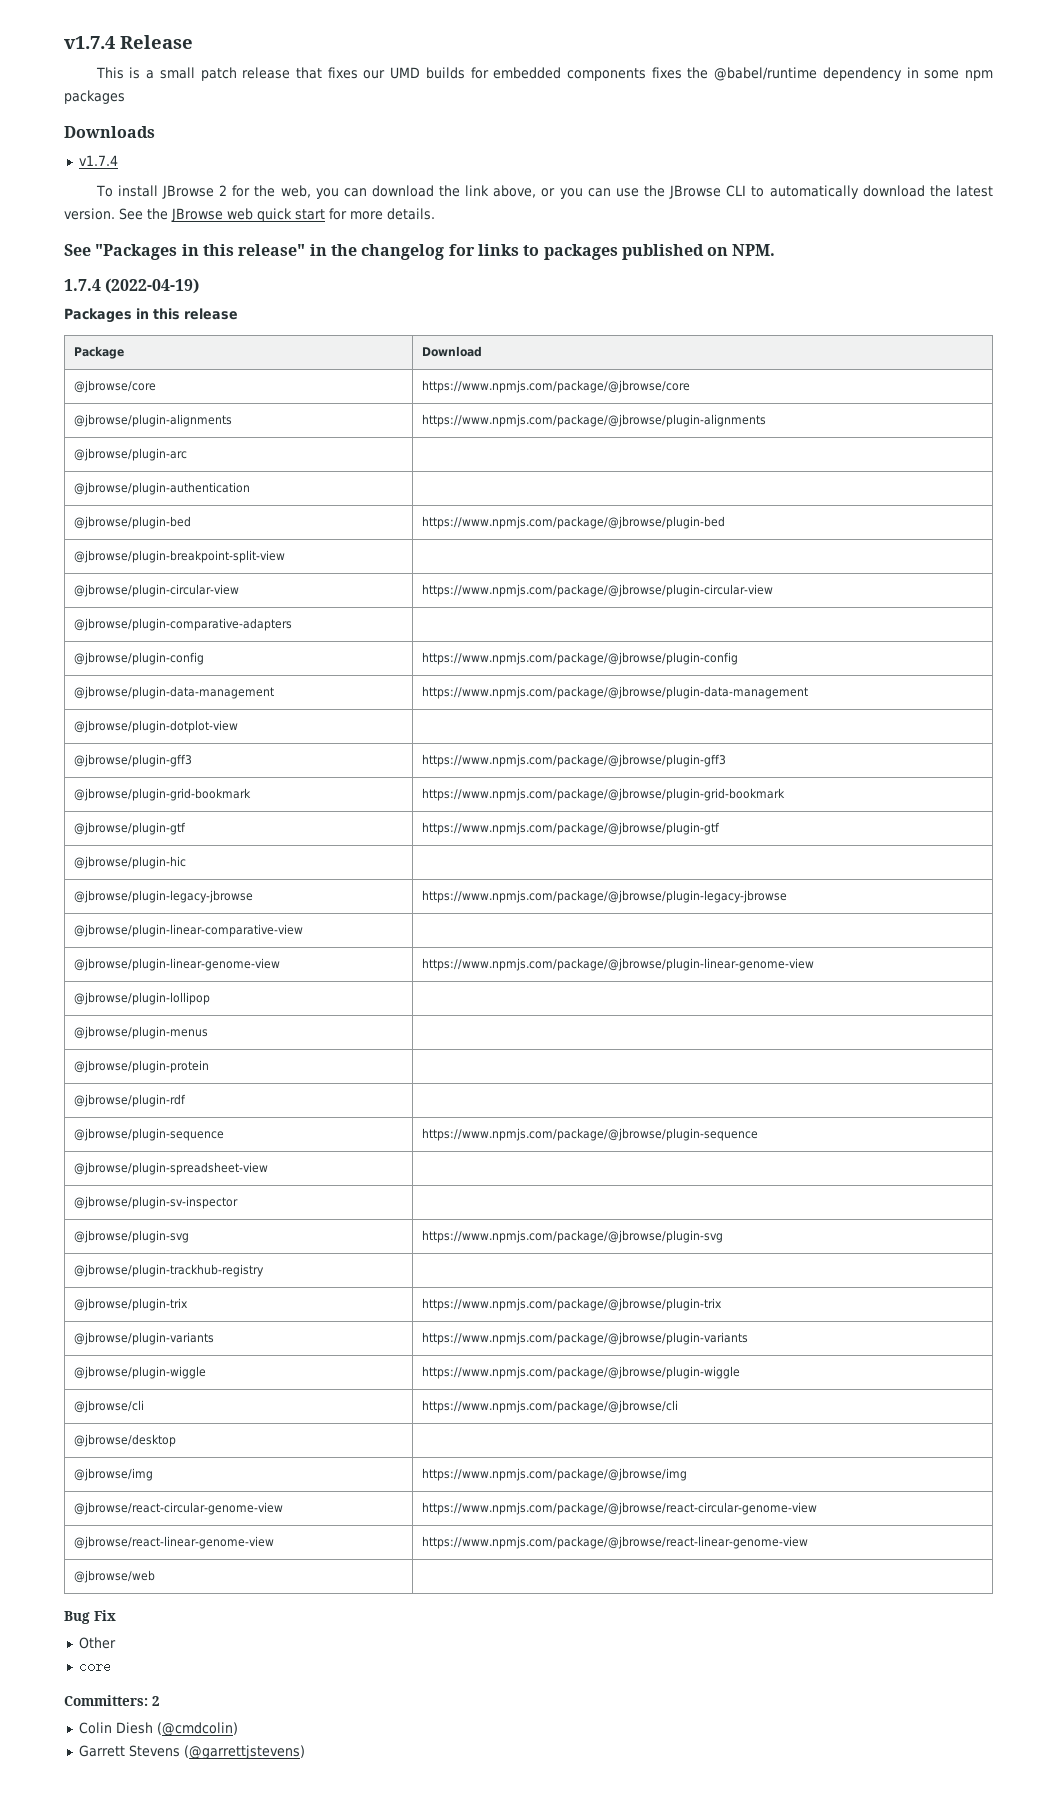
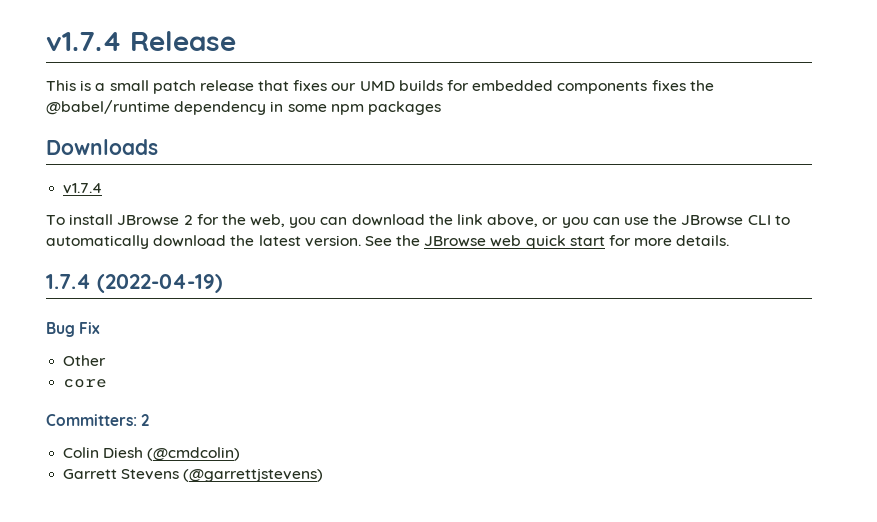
[64,244,776,260] [64,278,200,294] [64,308,238,323] [73,346,124,359] [421,346,482,357] [73,380,156,393] [421,380,690,393] [73,414,232,427] [421,414,766,427] [73,448,187,461] [73,482,250,495] [73,516,191,529] [421,516,725,529] [73,550,285,563] [73,584,239,597] [421,584,773,597] [73,618,292,631] [73,652,204,665] [421,652,738,665] [73,686,274,699] [421,686,808,699] [73,720,238,733] [73,754,192,767] [421,754,726,767] [73,788,251,801] [421,788,785,801] [73,822,186,835] [421,822,720,835] [73,856,186,869] [73,890,253,903] [421,890,787,903] [73,924,303,937] [73,958,280,971] [421,958,814,971] [73,992,210,1005] [73,1026,208,1039] [73,1060,209,1073] [73,1094,186,1107] [73,1128,224,1141] [421,1128,758,1141] [73,1162,268,1175] [73,1196,238,1209] [73,1230,189,1243] [421,1230,723,1243] [73,1264,264,1277] [73,1298,188,1311] [421,1298,722,1311] [73,1332,214,1345] [421,1332,748,1345] [73,1366,206,1379] [421,1366,740,1379] [73,1400,144,1413] [421,1400,678,1413] [73,1434,176,1447] [73,1468,153,1481] [421,1468,687,1481] [73,1502,283,1515] [421,1502,817,1515] [73,1536,274,1549] [421,1536,808,1549] [73,1570,155,1583] See "Packages in this release" in the changelog for links to packages published on NPM. // 1.7.4 (2022-04-19) // Packages in this release // Package | Download // @jbrowse/core | https://www.npmjs.com/package/@jbrowse/core // @jbrowse/plugin-alignments | https://www.npmjs.com/package/@jbrowse/plugin-alignments // @jbrowse/plugin-arc | // @jbrowse/plugin-authentication | // @jbrowse/plugin-bed | https://www.npmjs.com/package/@jbrowse/plugin-bed // @jbrowse/plugin-breakpoint-split-view | // @jbrowse/plugin-circular-view | https://www.npmjs.com/package/@jbrowse/plugin-circular-view // @jbrowse/plugin-comparative-adapters | // @jbrowse/plugin-config | https://www.npmjs.com/package/@jbrowse/plugin-config // @jbrowse/plugin-data-management | https://www.npmjs.com/package/@jbrowse/plugin-data-management // @jbrowse/plugin-dotplot-view | // @jbrowse/plugin-gff3 | https://www.npmjs.com/package/@jbrowse/plugin-gff3 // @jbrowse/plugin-grid-bookmark | https://www.npmjs.com/package/@jbrowse/plugin-grid-bookmark // @jbrowse/plugin-gtf | https://www.npmjs.com/package/@jbrowse/plugin-gtf // @jbrowse/plugin-hic | // @jbrowse/plugin-legacy-jbrowse | https://www.npmjs.com/package/@jbrowse/plugin-legacy-jbrowse // @jbrowse/plugin-linear-comparative-view | // @jbrowse/plugin-linear-genome-view | https://www.npmjs.com/package/@jbrowse/plugin-linear-genome-view // @jbrowse/plugin-lollipop | // @jbrowse/plugin-menus | // @jbrowse/plugin-protein | // @jbrowse/plugin-rdf | // @jbrowse/plugin-sequence | https://www.npmjs.com/package/@jbrowse/plugin-sequence // @jbrowse/plugin-spreadsheet-view | // @jbrowse/plugin-sv-inspector | // @jbrowse/plugin-svg | https://www.npmjs.com/package/@jbrowse/plugin-svg // @jbrowse/plugin-trackhub-registry | // @jbrowse/plugin-trix | https://www.npmjs.com/package/@jbrowse/plugin-trix // @jbrowse/plugin-variants | https://www.npmjs.com/package/@jbrowse/plugin-variants // @jbrowse/plugin-wiggle | https://www.npmjs.com/package/@jbrowse/plugin-wiggle // @jbrowse/cli | https://www.npmjs.com/package/@jbrowse/cli // @jbrowse/desktop | // @jbrowse/img | https://www.npmjs.com/package/@jbrowse/img // @jbrowse/react-circular-genome-view | https://www.npmjs.com/package/@jbrowse/react-circular-genome-view // @jbrowse/react-linear-genome-view | https://www.npmjs.com/package/@jbrowse/react-linear-genome-view // @jbrowse/web | -> [46,274,223,293] 1.7.4 (2022-04-19)

